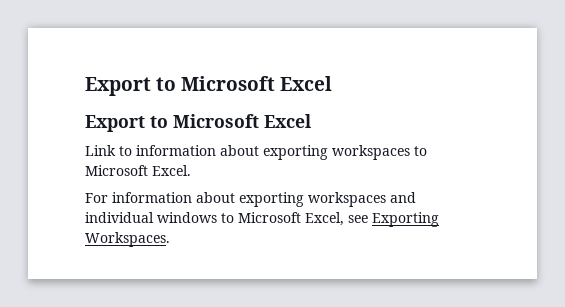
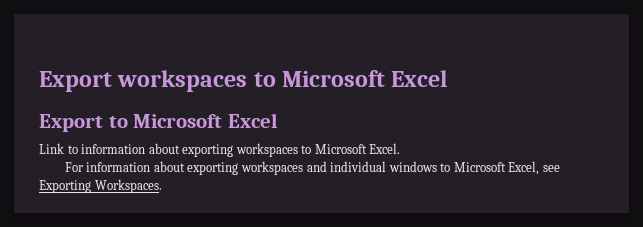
[85,77,151,96] Export -> [39,70,248,92] Export workspaces

